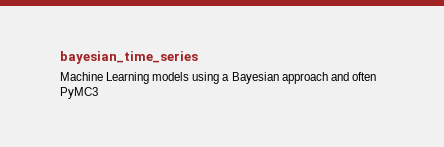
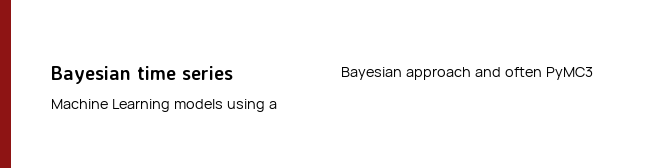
[60,51,198,64] bayesian_time_series -> [51,66,233,84] Bayesian time series

